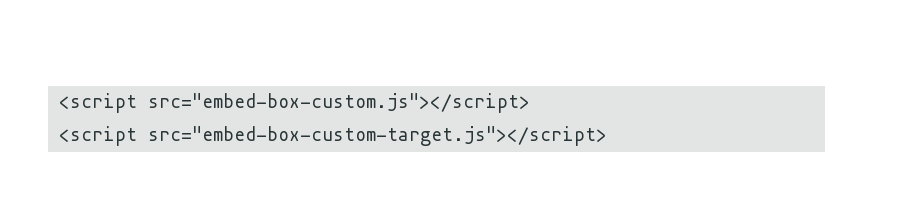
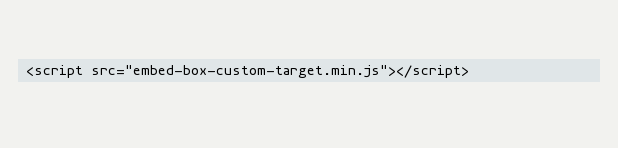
[59,93,531,113] [59,126,608,146] <script src="embed-box-custom.js"></script> // <script src="embed-box-custom-target.js"></script> -> [26,65,470,78] <script src="embed-box-custom-target.min.js"></script>

